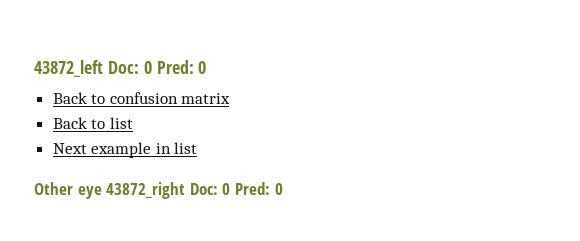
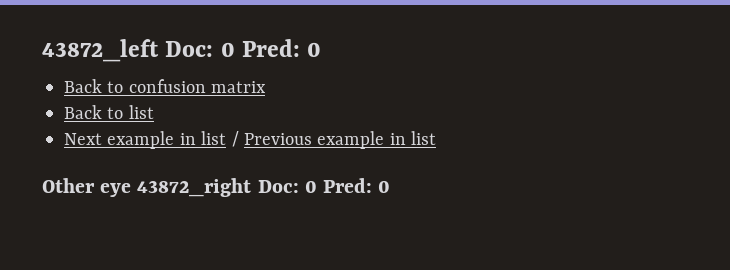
(198, 148) none -> [231,131,437,149] / Previous example in list

